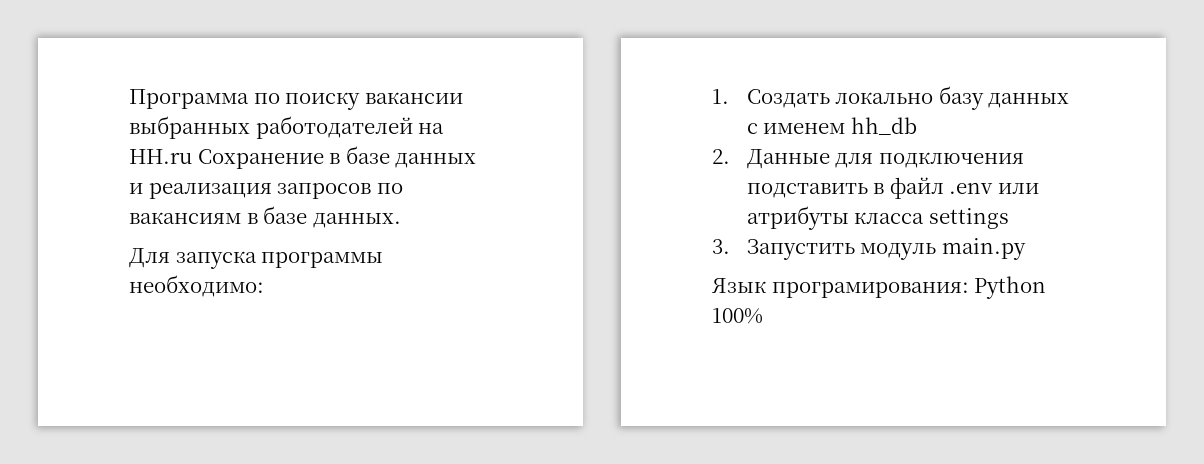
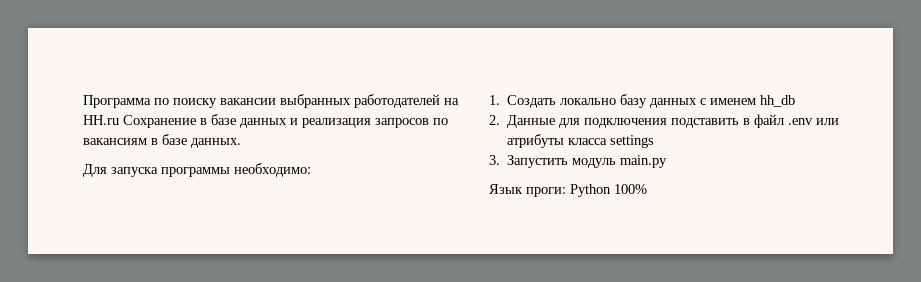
[771,282,969,298] програмирования: -> [526,187,566,197] проги:

